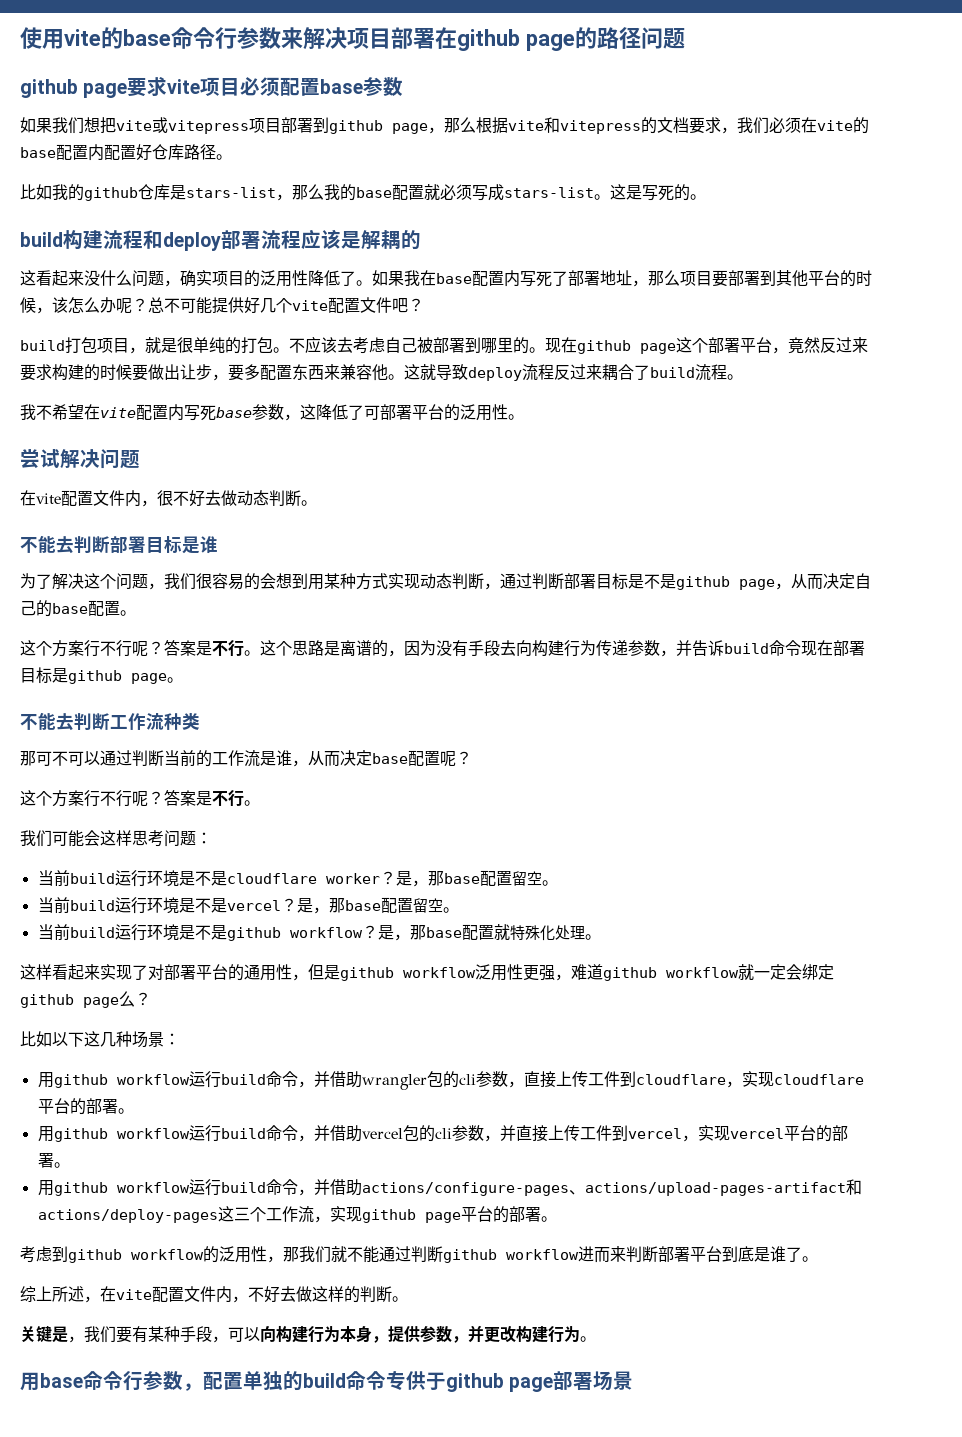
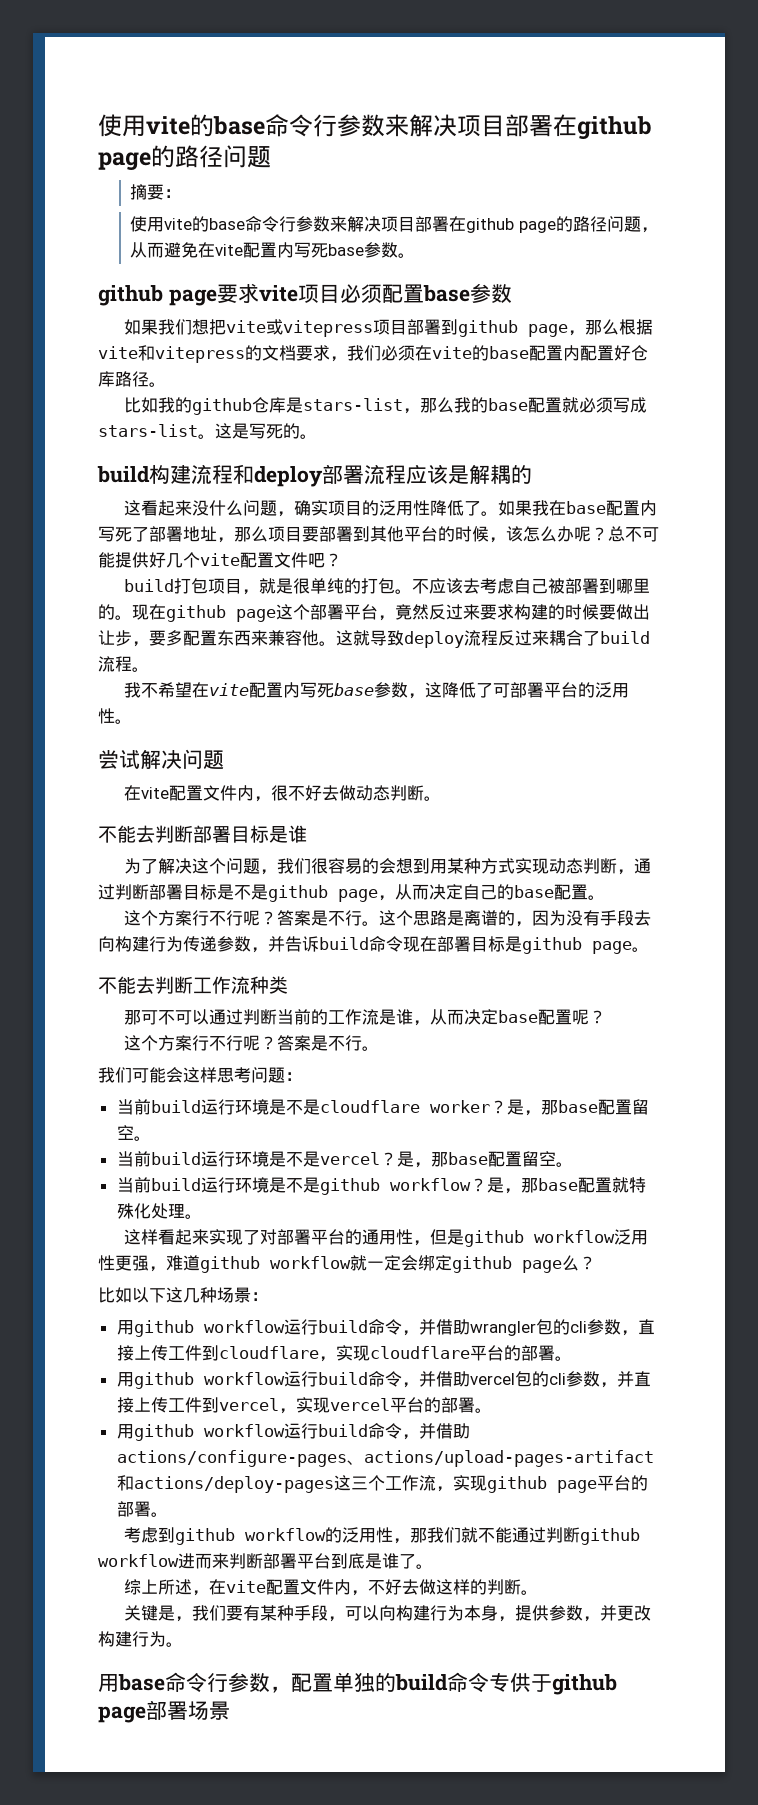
(685, 38) none -> [130,184,182,200] [130,216,659,233] [130,242,416,258] // 摘要： // 使用vite的base命令行参数来解决项目部署在github page的路径问题，从而避免在vite配置内写死base参数。

